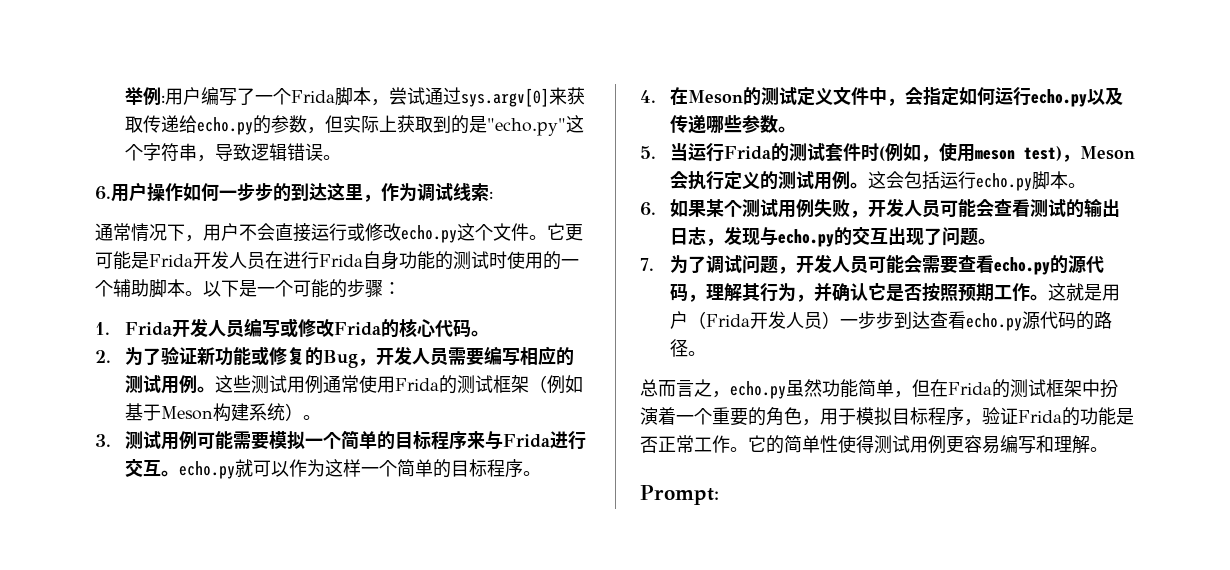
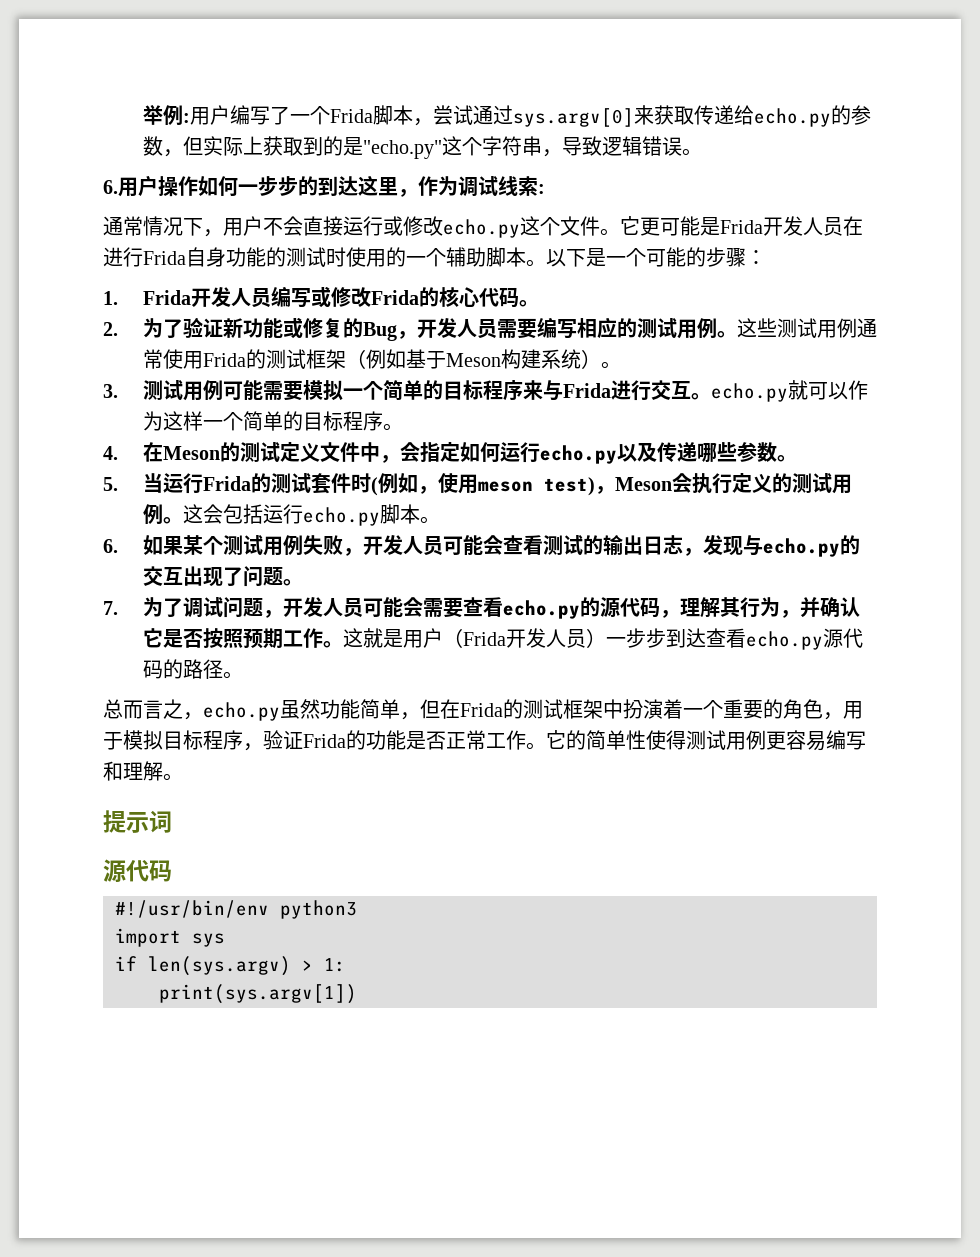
[640,485,719,505] Prompt: -> [103,810,172,833] [103,859,172,883] [115,900,357,919] [115,928,225,947] [115,956,346,976] [159,984,357,1004] 提示词 // 源代码 // #!/usr/bin/env python3 // import sys // if len(sys.argv) > 1: // print(sys.argv[1])

